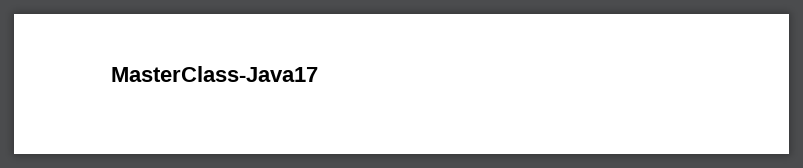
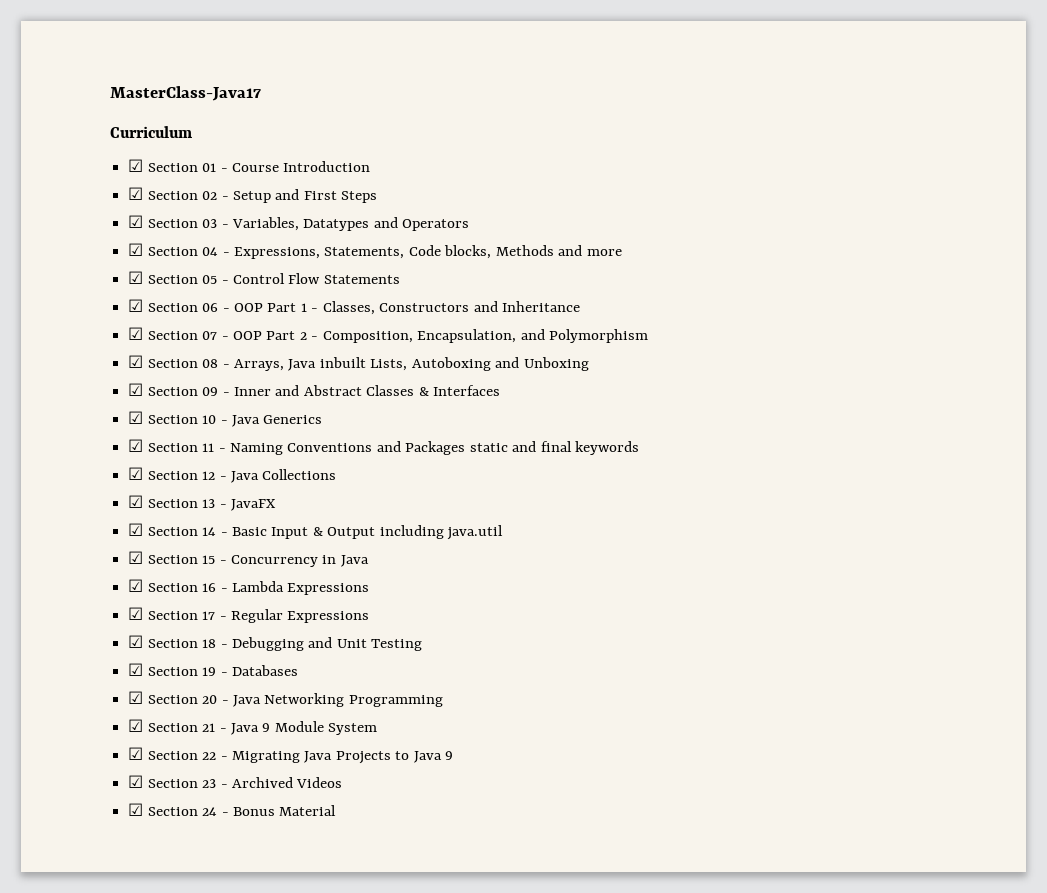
(318, 74) none -> [110,126,192,138] [128,159,371,172] [128,187,378,203] [128,215,470,231] [128,243,622,259] [128,271,400,284] [128,299,581,315] [128,327,649,343] [128,355,589,371] [128,383,501,396] [128,411,323,427] [128,439,640,455] [128,467,337,483] [128,495,276,511] [128,523,504,540] [128,551,369,567] [128,579,370,595] [128,607,370,623] [128,635,423,651] [128,663,298,676] [128,691,443,707] [128,719,378,735] [128,747,454,764] [128,775,343,788] [128,803,337,816] // Curriculum // ☑ Section 01 - Course Introduction // ☑ Section 02 - Setup and First Steps // ☑ Section 03 - Variables, Datatypes and Operators // ☑ Section 04 - Expressions, Statements, Code blocks, Methods and more // ☑ Section 05 - Control Flow Statements // ☑ Section 06 - OOP Part 1 - Classes, Constructors and Inheritance // ☑ Section 07 - OOP Part 2 - Composition, Encapsulation, and Polymorphism // ☑ Section 08 - Arrays, Java inbuilt Lists, Autoboxing and Unboxing // ☑ Section 09 - Inner and Abstract Classes & Interfaces // ☑ Section 10 - Java Generics // ☑ Section 11 - Naming Conventions and Packages static and final keywords // ☑ Section 12 - Java Collections // ☑ Section 13 - JavaFX // ☑ Section 14 - Basic Input & Output including java.util // ☑ Section 15 - Concurrency in Java // ☑ Section 16 - Lambda Expressions // ☑ Section 17 - Regular Expressions // ☑ Section 18 - Debugging and Unit Testing // ☑ Section 19 - Databases // ☑ Section 20 - Java Networking Programming // ☑ Section 21 - Java 9 Module System // ☑ Section 22 - Migrating Java Projects to Java 9 // ☑ Section 23 - Archived Videos // ☑ Section 24 - Bonus Material

